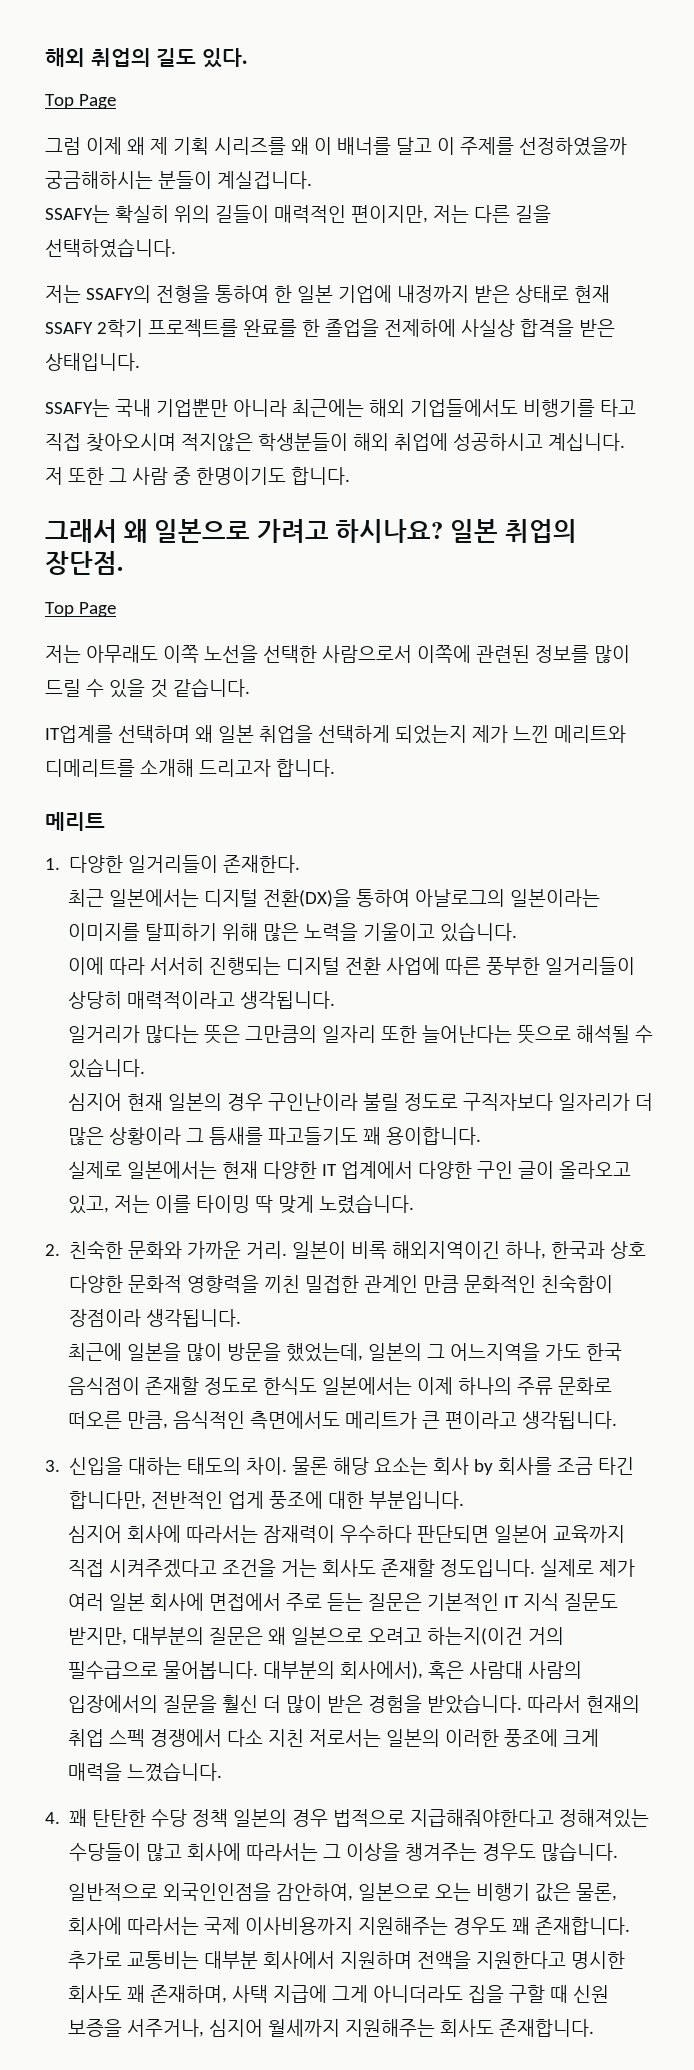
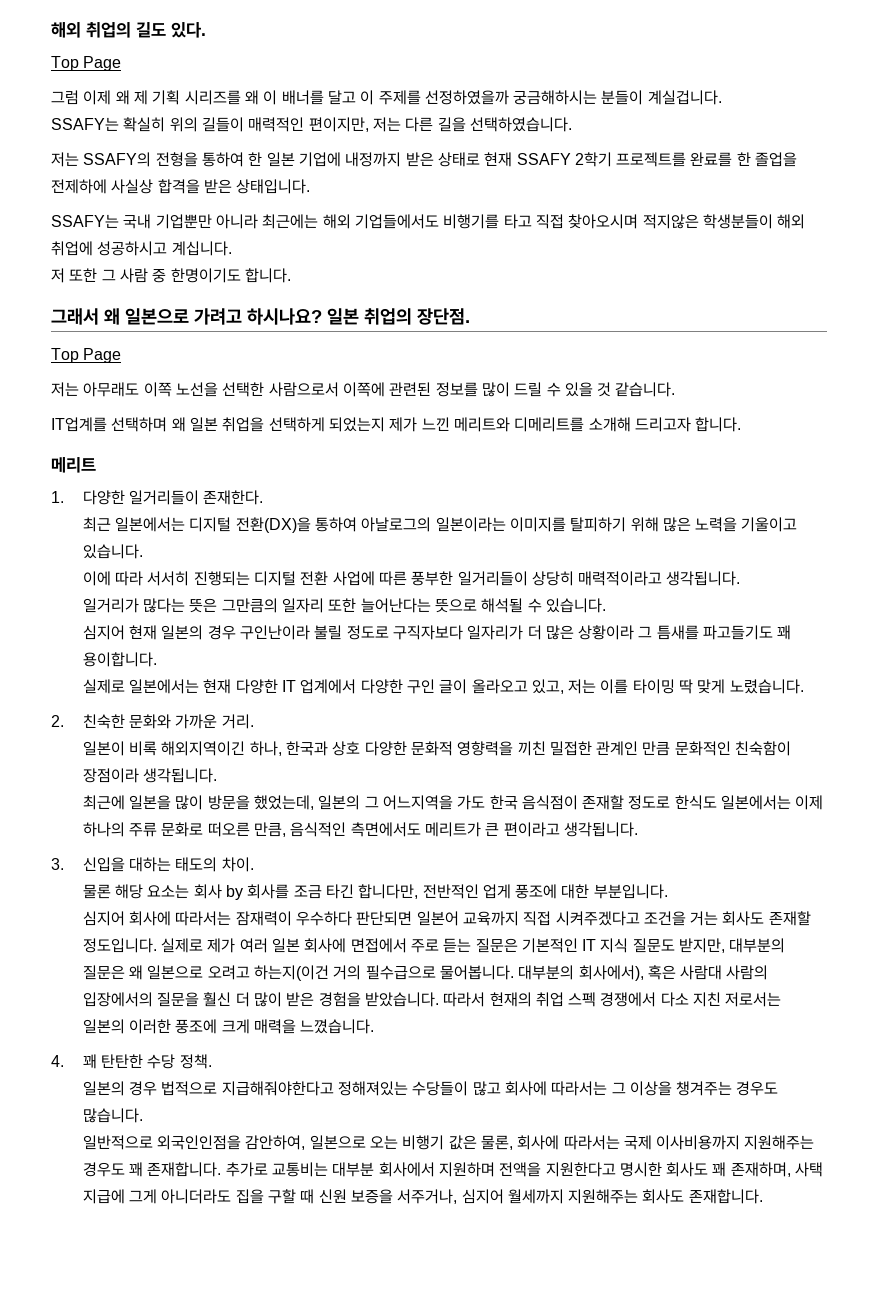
(288, 1250) none -> (254, 721) //
(288, 1466) none -> (254, 864) //
[192,1809,229,1827] 정책 -> [179,1054,212,1069] 정책. //

